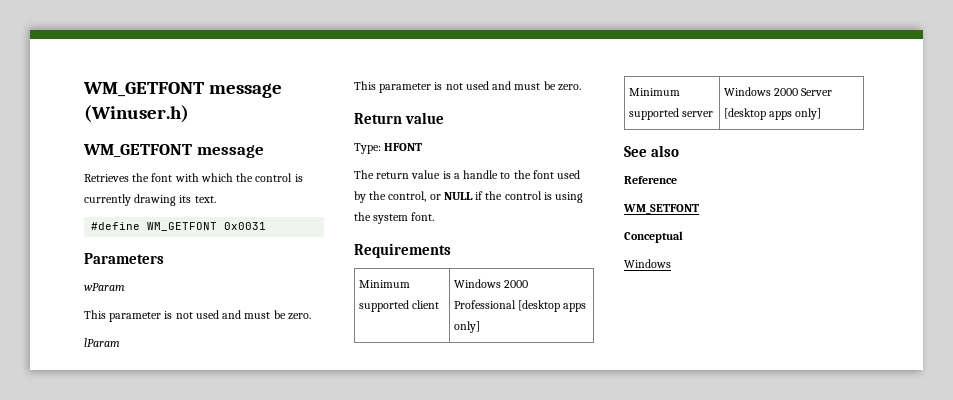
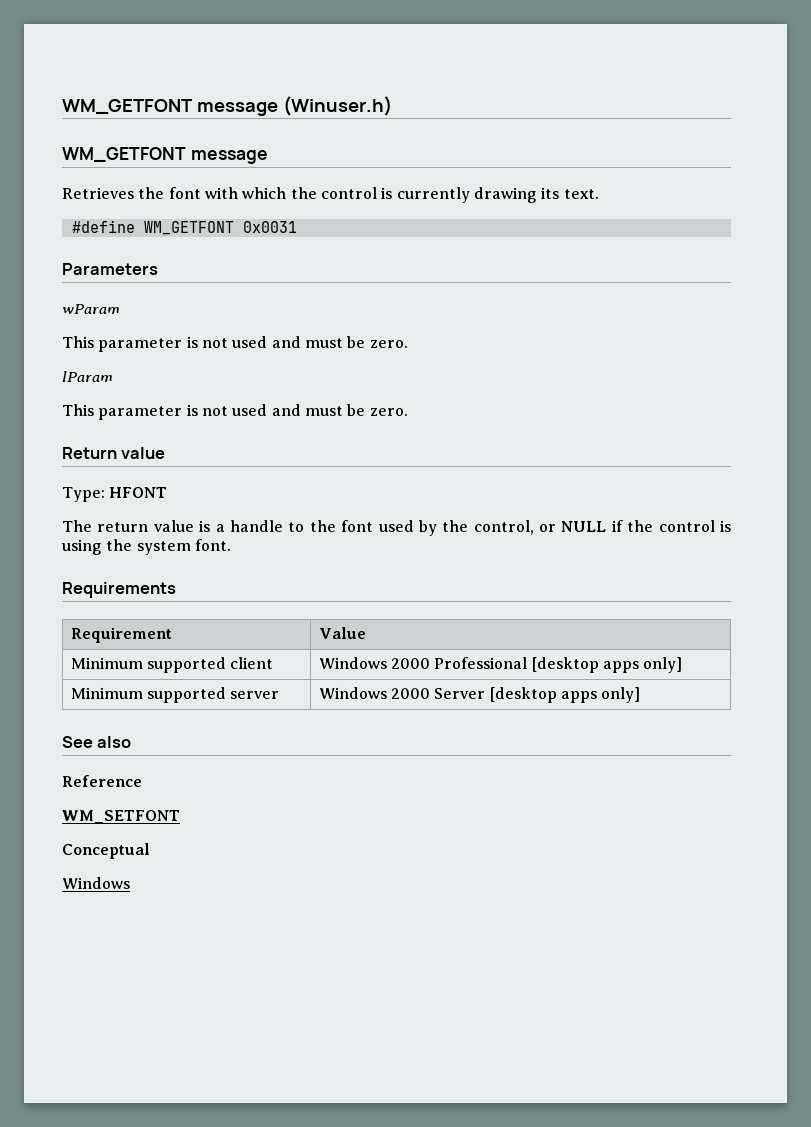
(451, 250) none -> [70,627,172,643] [318,627,366,639] // Requirement | Value

